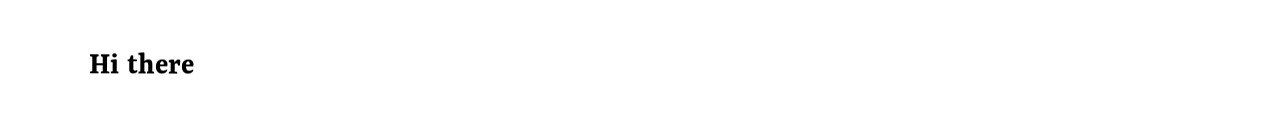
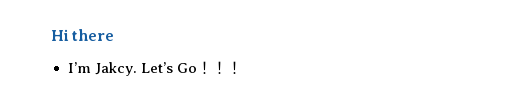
(196, 63) none -> [67,61,242,76] // I’m Jakcy. Let’s Go！！！

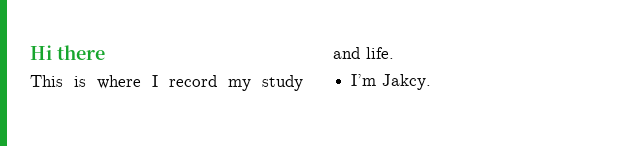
(115, 35) none -> [30,75,303,91] [333,47,394,59] // This is where I record my study and life.
[140,61,242,74] Let’s Go！！！ -> (432, 82) none

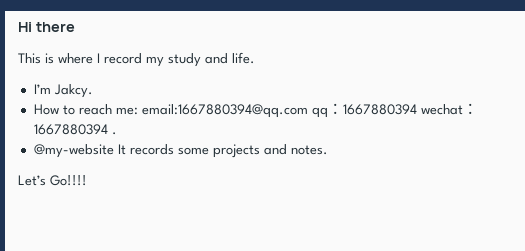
(432, 82) none -> [33,103,478,118] [33,124,117,135] [33,144,328,158] [18,175,87,186] // How to reach me: email:1667880394@qq.com qq：1667880394 wechat：1667880394 . // @my-website It records some projects and notes. // Let’s Go!!!!

